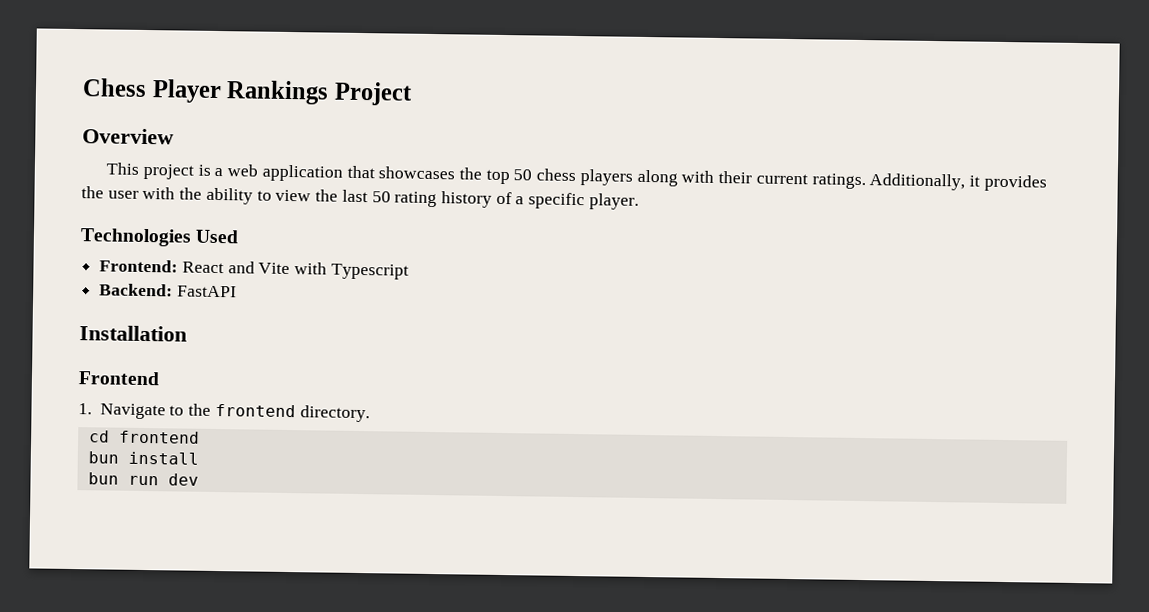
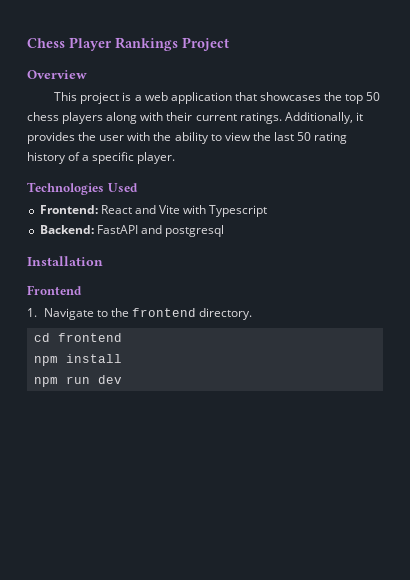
(237, 291) none -> [140,225,224,237] and postgresql
[87,451,119,464] bun -> [33,356,58,366] npm
[87,472,119,485] bun -> [33,377,58,387] npm

